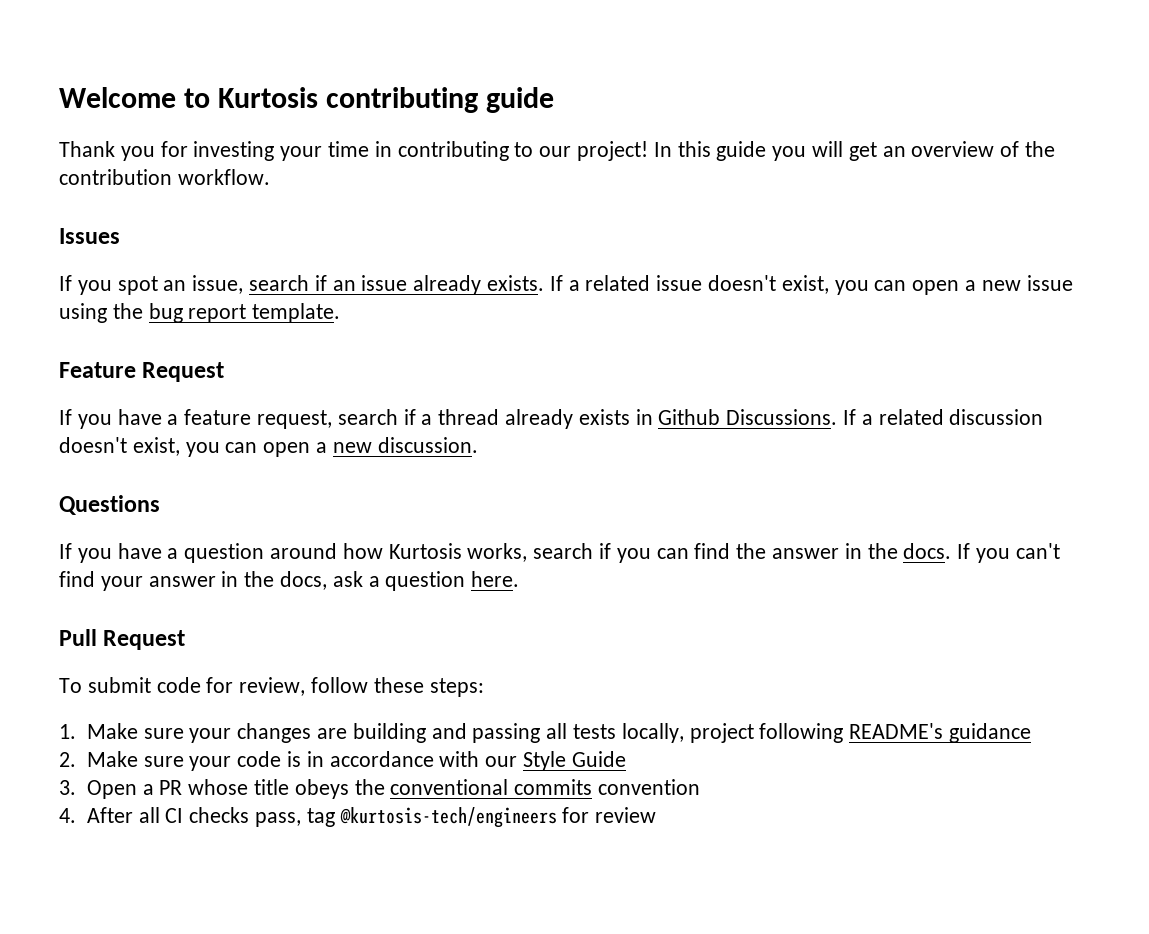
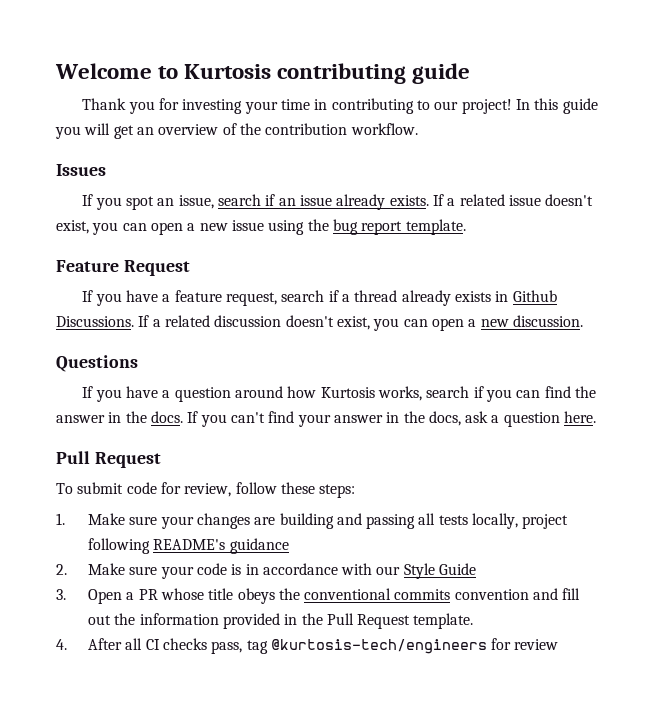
(700, 787) none -> [533,588,581,600] [87,613,474,629] and fill out the information provided in the Pull Request template.

